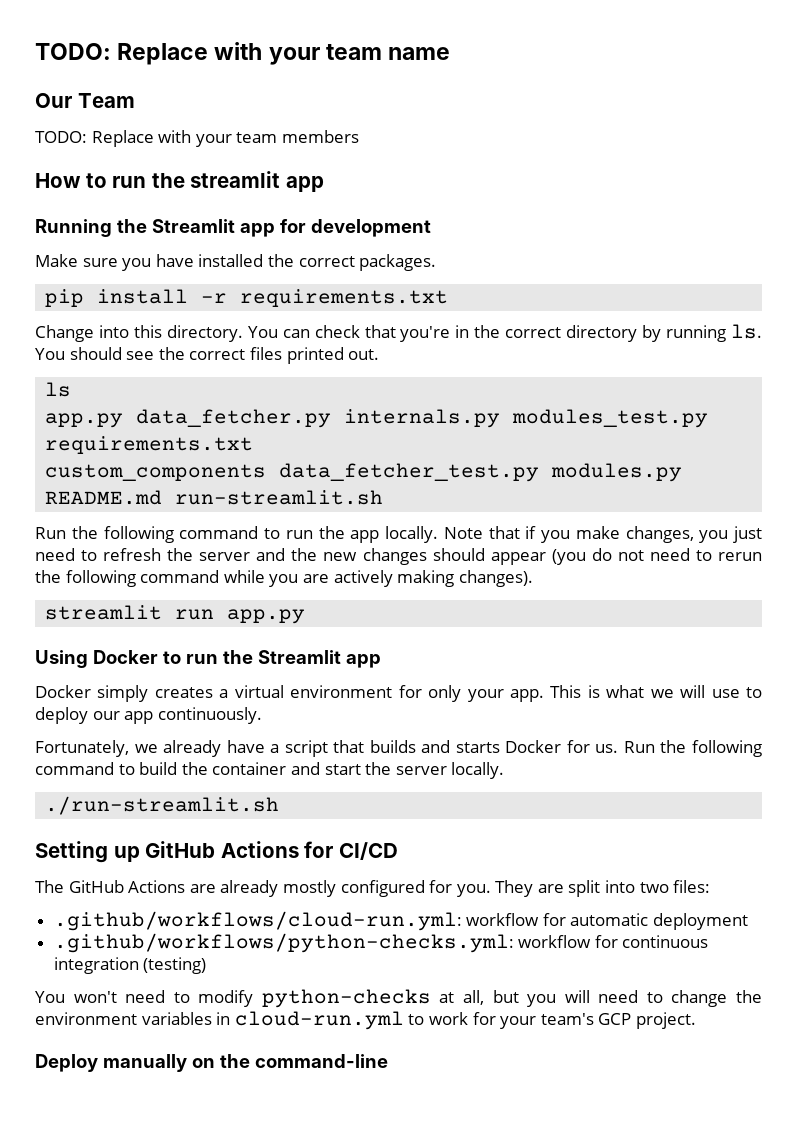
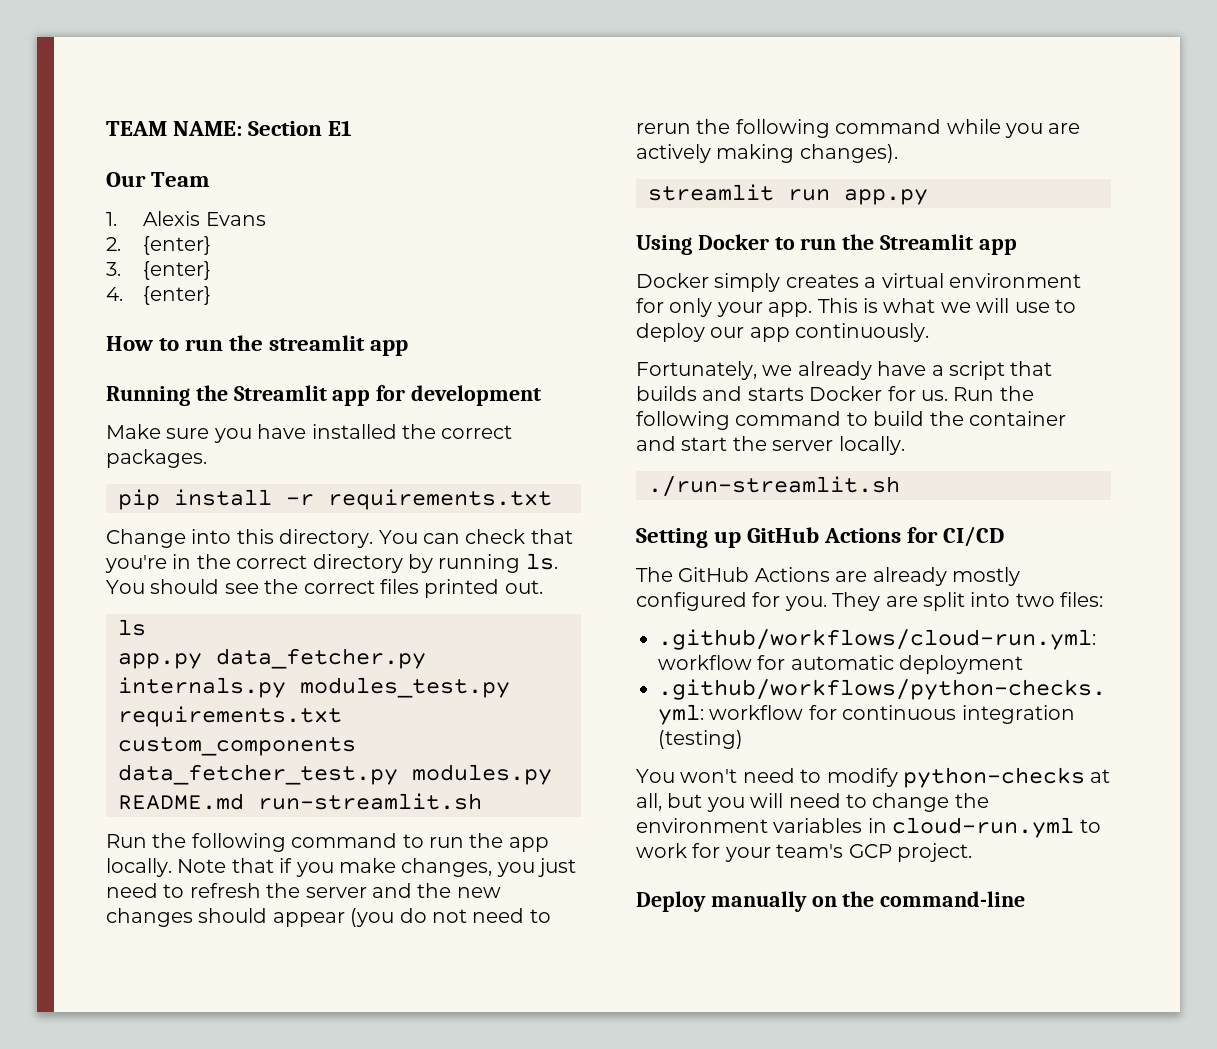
[35,42,451,65] [35,93,135,108] [35,130,359,147] TODO: Replace with your team name // Our Team // TODO: Replace with your team members -> [106,120,353,136] [106,172,211,187] [106,211,266,226] [106,236,212,255] [106,261,212,280] [106,286,212,305] TEAM NAME: Section E1 // Our Team // 1. Alexis Evans // 2. {enter} // 3. {enter} // 4. {enter}

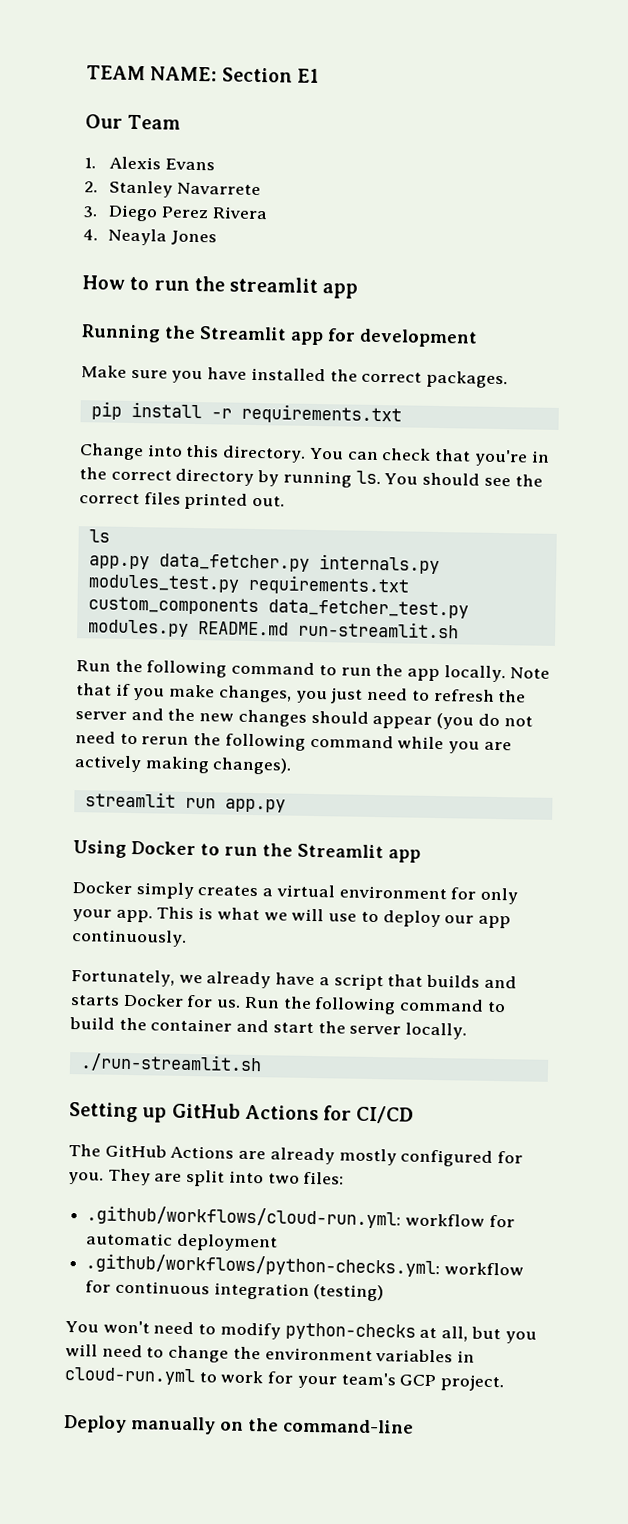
[143,236,212,255] {enter} -> [109,180,261,198] Stanley Navarrete
[143,261,212,280] {enter} -> [108,204,268,222] Diego Perez Rivera
[143,286,212,305] {enter} -> [108,228,217,246] Neayla Jones

